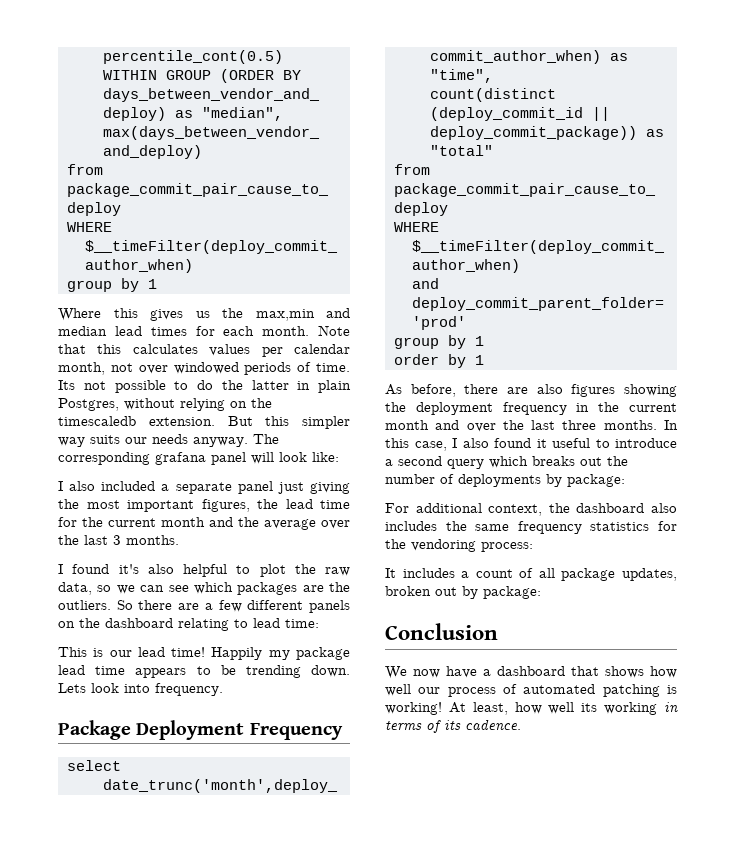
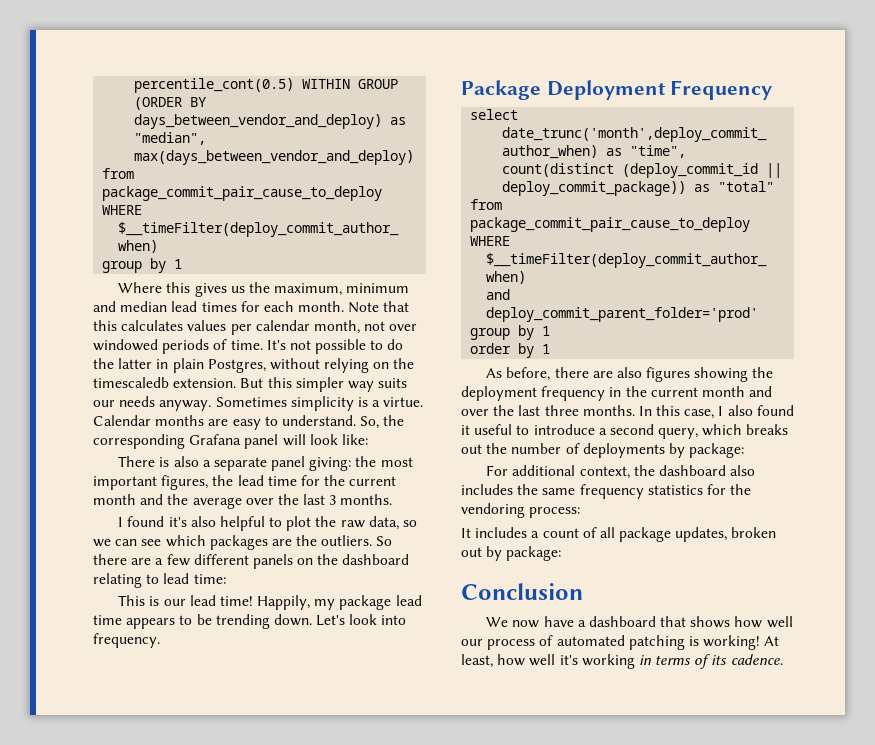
[255,309,315,321] max,min -> [274,283,410,296] maximum, minimum
[58,380,75,390] Its -> [266,340,286,350] It's
[253,434,279,444] [58,452,206,465] The corresponding grafana -> [215,396,424,411] [93,415,405,430] [93,434,242,449] Sometimes simplicity is a virtue. Calendar months are easy to understand. So, the corresponding Grafana
[58,481,156,491] I also included -> [118,456,199,467] There is also
[277,482,350,494] just giving -> [309,457,352,471] giving:
[211,647,263,660] Happily -> [257,595,311,610] Happily,
[58,683,86,693] Lets -> [316,615,346,626] Let's
[447,459,484,469] query -> [658,428,699,439] query,
[581,703,598,712] its -> [559,655,578,665] it's

